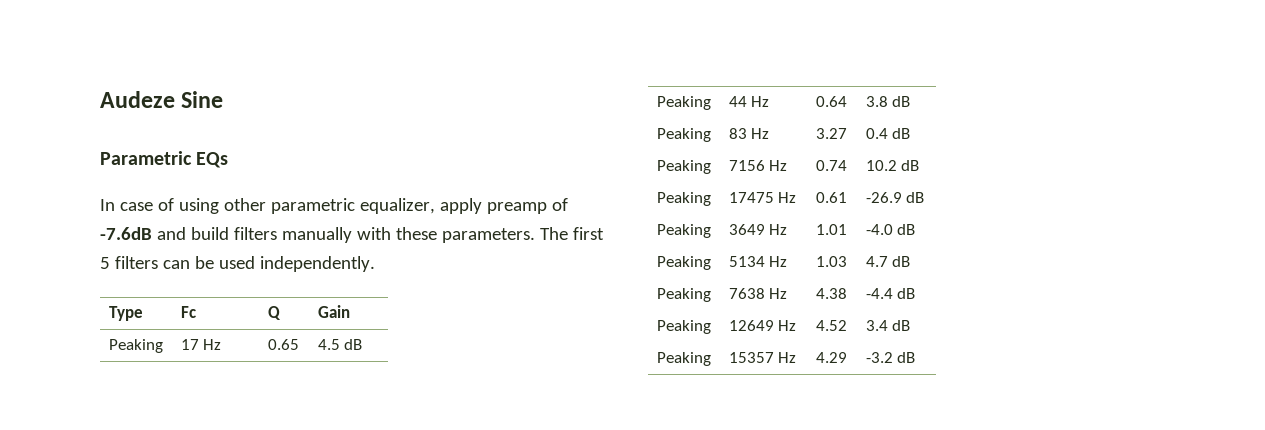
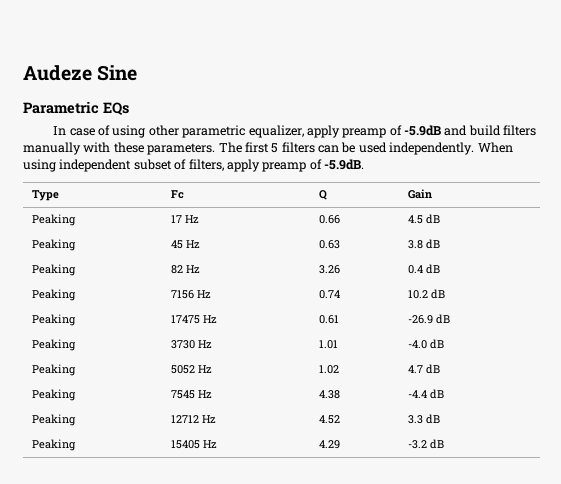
[100,227,152,240] -7.6dB -> [404,125,442,136] -5.9dB
(375, 264) none -> [477,142,513,153] [23,159,364,172] When using independent subset of filters, apply preamp of -5.9dB.
[267,339,299,350] 0.65 -> [318,215,340,224] 0.66
[728,96,770,107] [815,96,847,107] 44 Hz | 0.64 -> [170,240,200,249] [318,240,340,249] 45 Hz | 0.63
[728,128,770,139] [815,128,847,139] 83 Hz | 3.27 -> [170,265,200,274] [318,265,340,274] 82 Hz | 3.26
[728,224,765,235] 3649 -> [170,340,195,349] 3730
[728,256,788,267] [815,256,847,267] 5134 Hz | 1.03 -> [170,365,212,374] [318,365,339,374] 5052 Hz | 1.02
[728,288,765,299] 7638 -> [170,390,195,399] 7545
[728,320,774,331] 12649 -> [170,415,199,423] 12712
[865,320,911,331] [656,352,711,366] [728,352,774,363] 3.4 dB // Peaking | 15357 -> [407,414,440,424] [31,439,76,451] [170,440,200,449] 3.3 dB // Peaking | 15405

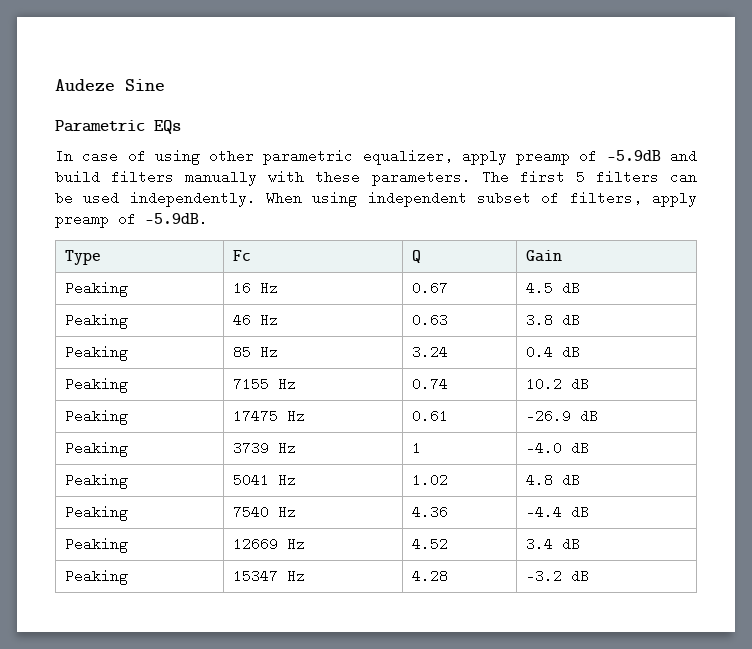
[170,215,199,223] [318,215,340,224] 17 Hz | 0.66 -> [232,281,278,295] [411,281,448,295] 16 Hz | 0.67
[170,240,183,249] 45 -> [232,313,251,327] 46
[170,265,200,274] [318,265,340,274] 82 Hz | 3.26 -> [232,345,278,359] [411,345,448,359] 85 Hz | 3.24
[170,290,194,299] 7156 -> [232,377,269,391] 7155
[170,340,212,349] [318,340,338,349] 3730 Hz | 1.01 -> [232,441,296,455] [411,441,421,455] 3739 Hz | 1
[170,365,195,374] 5052 -> [232,473,269,487] 5041
[407,364,440,374] [31,389,76,401] [170,390,212,399] [318,390,340,399] 4.7 dB // Peaking | 7545 Hz | 4.38 -> [525,473,580,487] [64,505,128,521] [232,505,296,519] [411,505,448,519] 4.8 dB // Peaking | 7540 Hz | 4.36
[170,415,199,423] 12712 -> [232,537,278,551] 12669
[407,414,440,424] [31,439,76,451] [170,440,217,449] [318,440,340,449] 3.3 dB // Peaking | 15405 Hz | 4.29 -> [525,537,580,551] [64,569,128,585] [232,569,305,583] [411,569,448,583] 3.4 dB // Peaking | 15347 Hz | 4.28

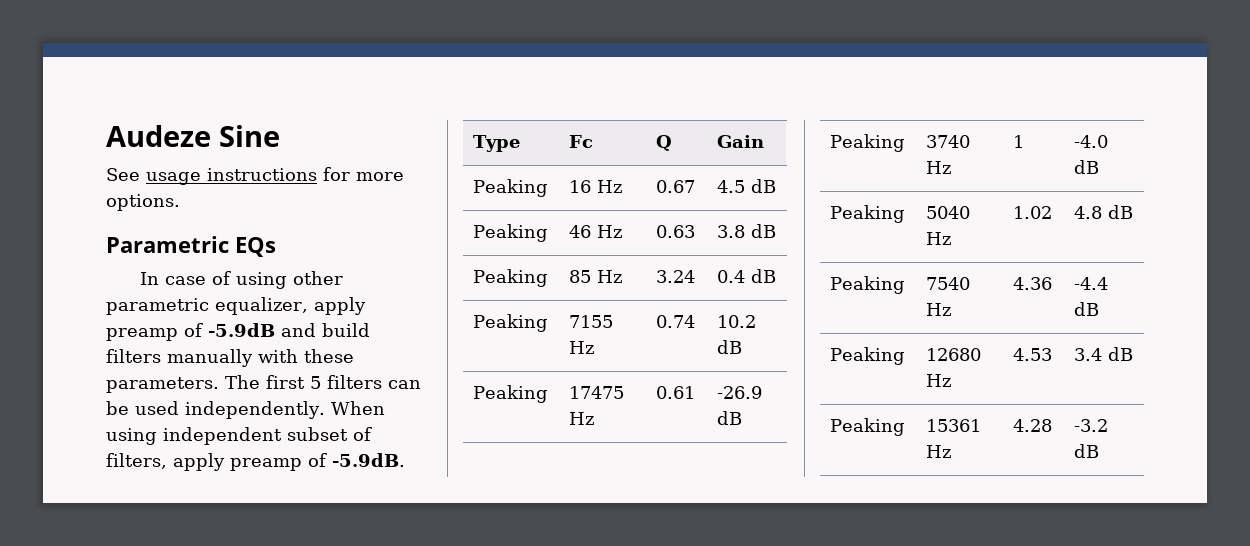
(165, 85) none -> [106,167,404,185] [106,194,180,211] // See usage instructions for more options.
[232,441,269,455] 3739 -> [926,135,971,148] 3740
[232,473,269,487] 5041 -> [926,206,971,219] 5040
[232,537,305,551] [411,537,448,551] 12669 Hz | 4.52 -> [926,348,982,361] [926,374,952,387] [1013,348,1053,361] 12680 Hz | 4.53
[232,569,278,583] 15347 -> [926,419,982,432] 15361

